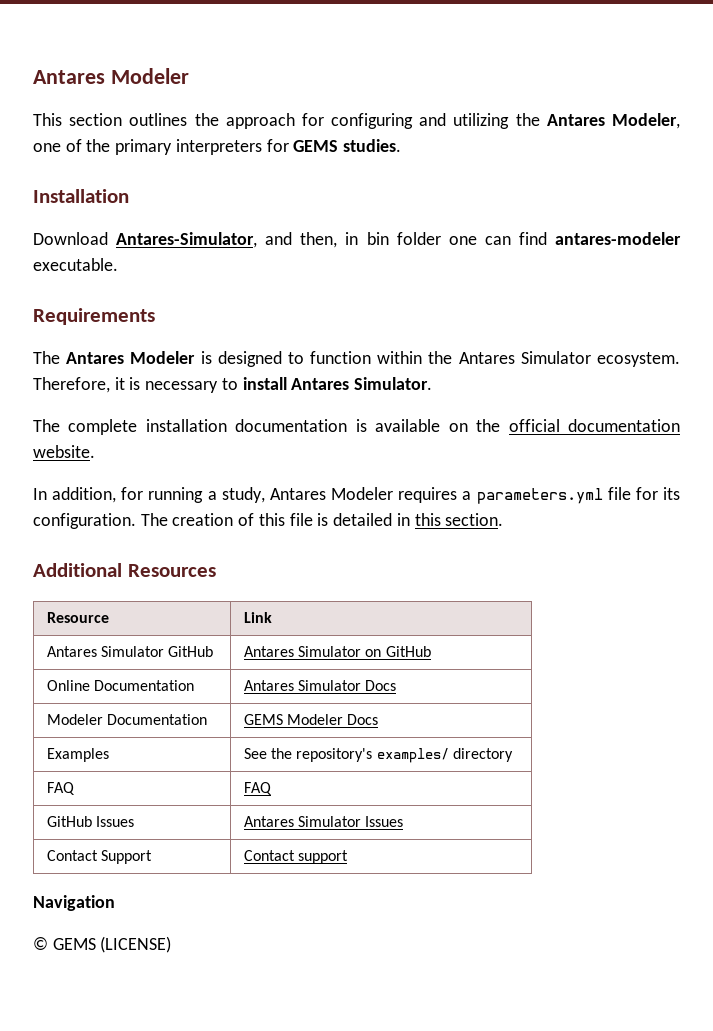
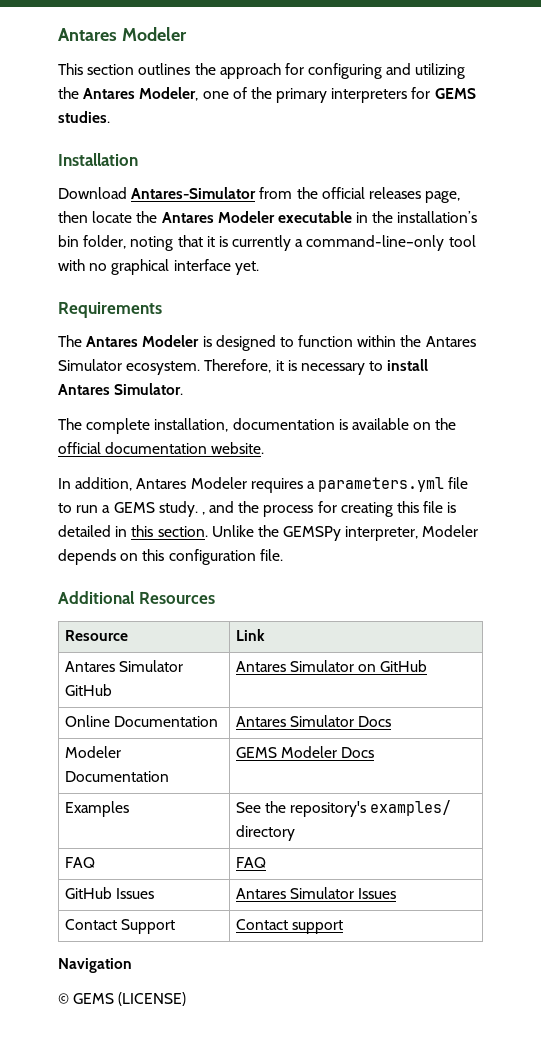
[116,232,682,248] [33,258,118,271] Antares-Simulator, and then, in bin folder one can find antares-modeler executable. -> [131,187,461,203] [58,211,478,223] [58,235,476,251] [58,259,259,275] Antares-Simulator from the official releases page, then locate the Antares Modeler executable in the installation’s bin folder, noting that it is currently a command-line–only tool with no graphical interface yet.
[145,419,227,432] installation -> [154,418,229,432] installation,
[121,487,265,503] for running a study, -> (133, 484) none
[635,487,680,500] [33,513,255,529] for its configuration. The creation of -> [58,501,393,517] to run a GEMS study. , and the process for creating
(504, 519) none -> [211,525,479,541] [58,549,283,565] Unlike the GEMSPy interpreter, Modeler depends on this configuration file.

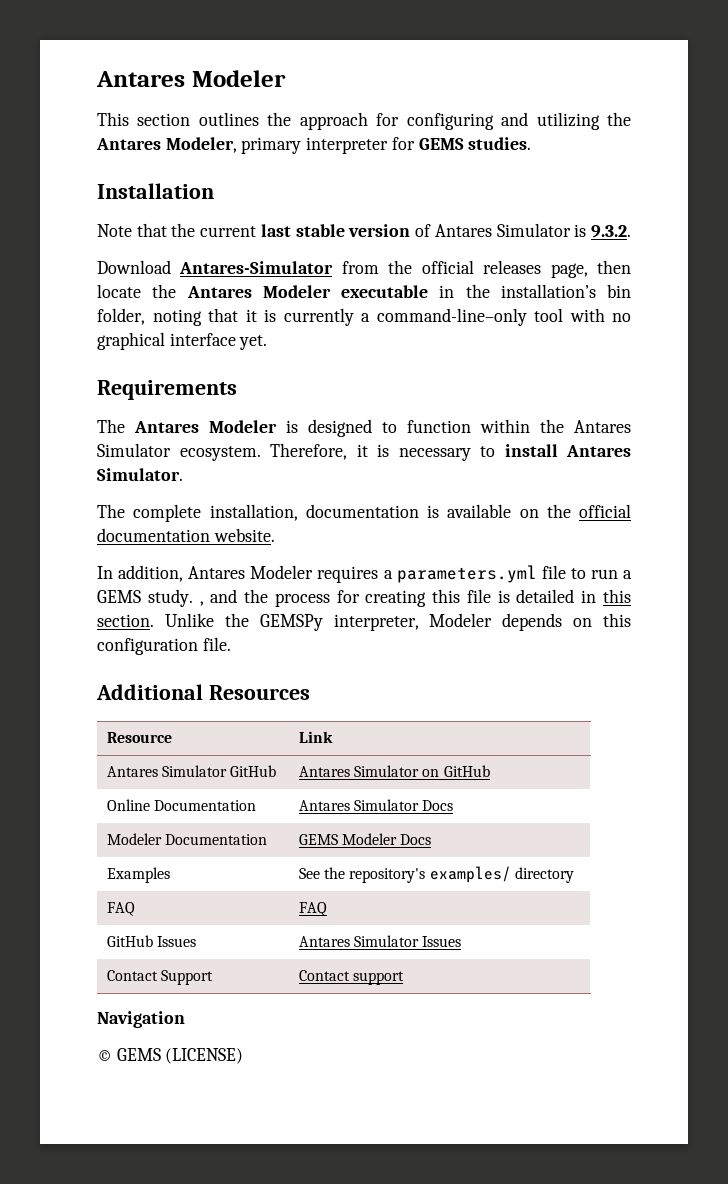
[202,87,408,103] one of the primary interpreters -> [241,137,389,154] primary interpreter
(138, 159) none -> [97,223,631,238] // Note that the current last stable version of Antares Simulator is 9.3.2.

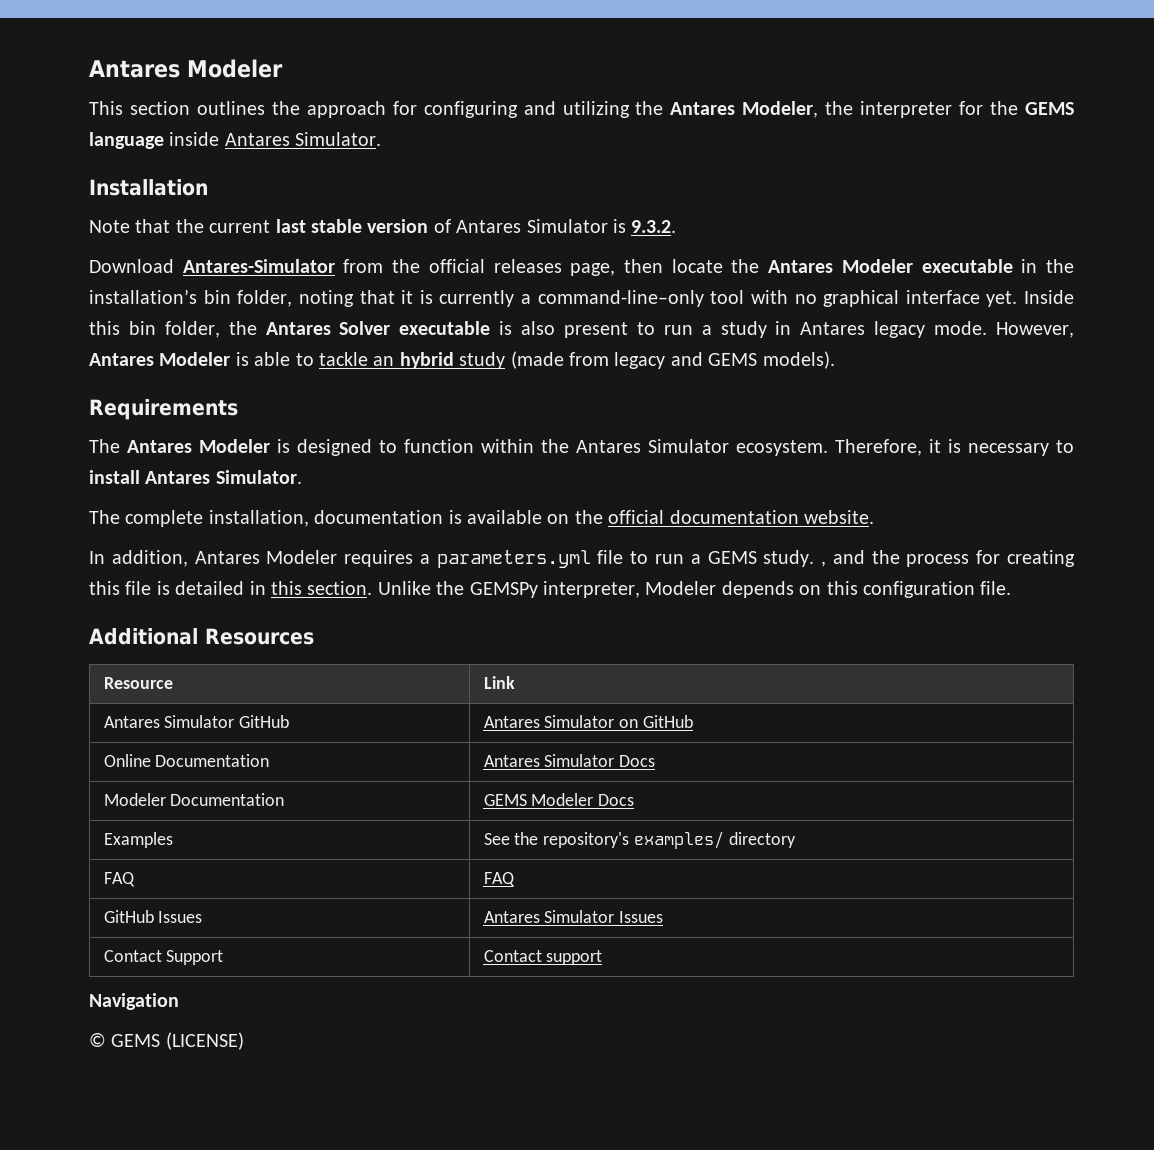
[241,137,302,154] primary -> [825,101,854,115] the
[418,137,532,150] GEMS studies. -> [990,101,1074,115] [89,132,382,149] the GEMS language inside Antares Simulator.
(268, 342) none -> [1024,290,1074,304] [89,321,1075,338] [89,351,835,369] Inside this bin folder, the Antares Solver executable is also present to run a study in Antares legacy mode. However, Antares Modeler is able to tackle an hybrid study (made from legacy and GEMS models).

